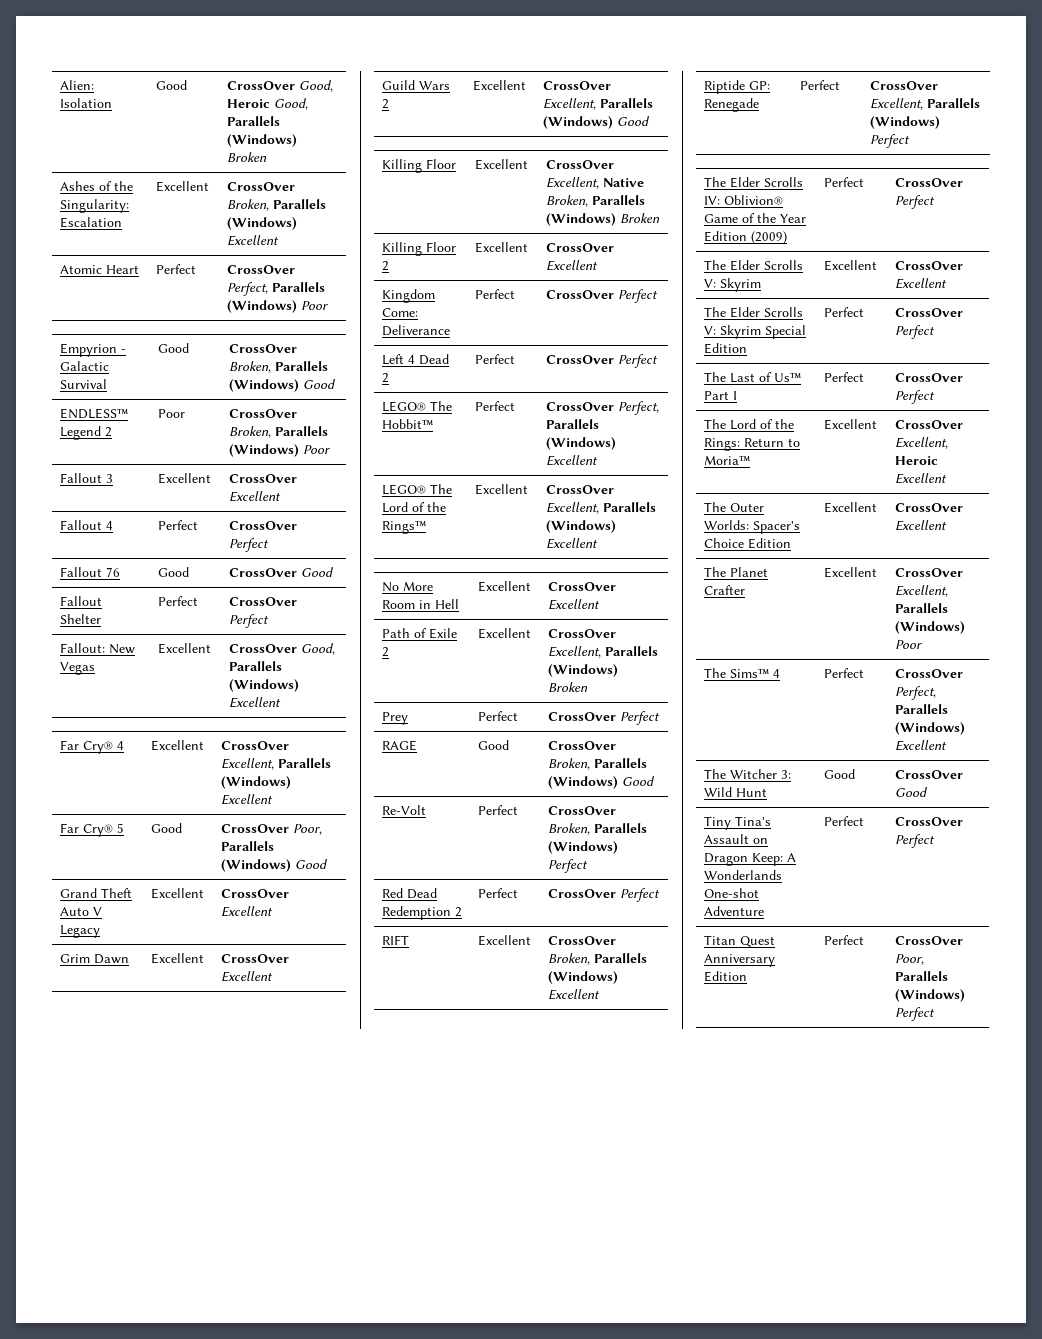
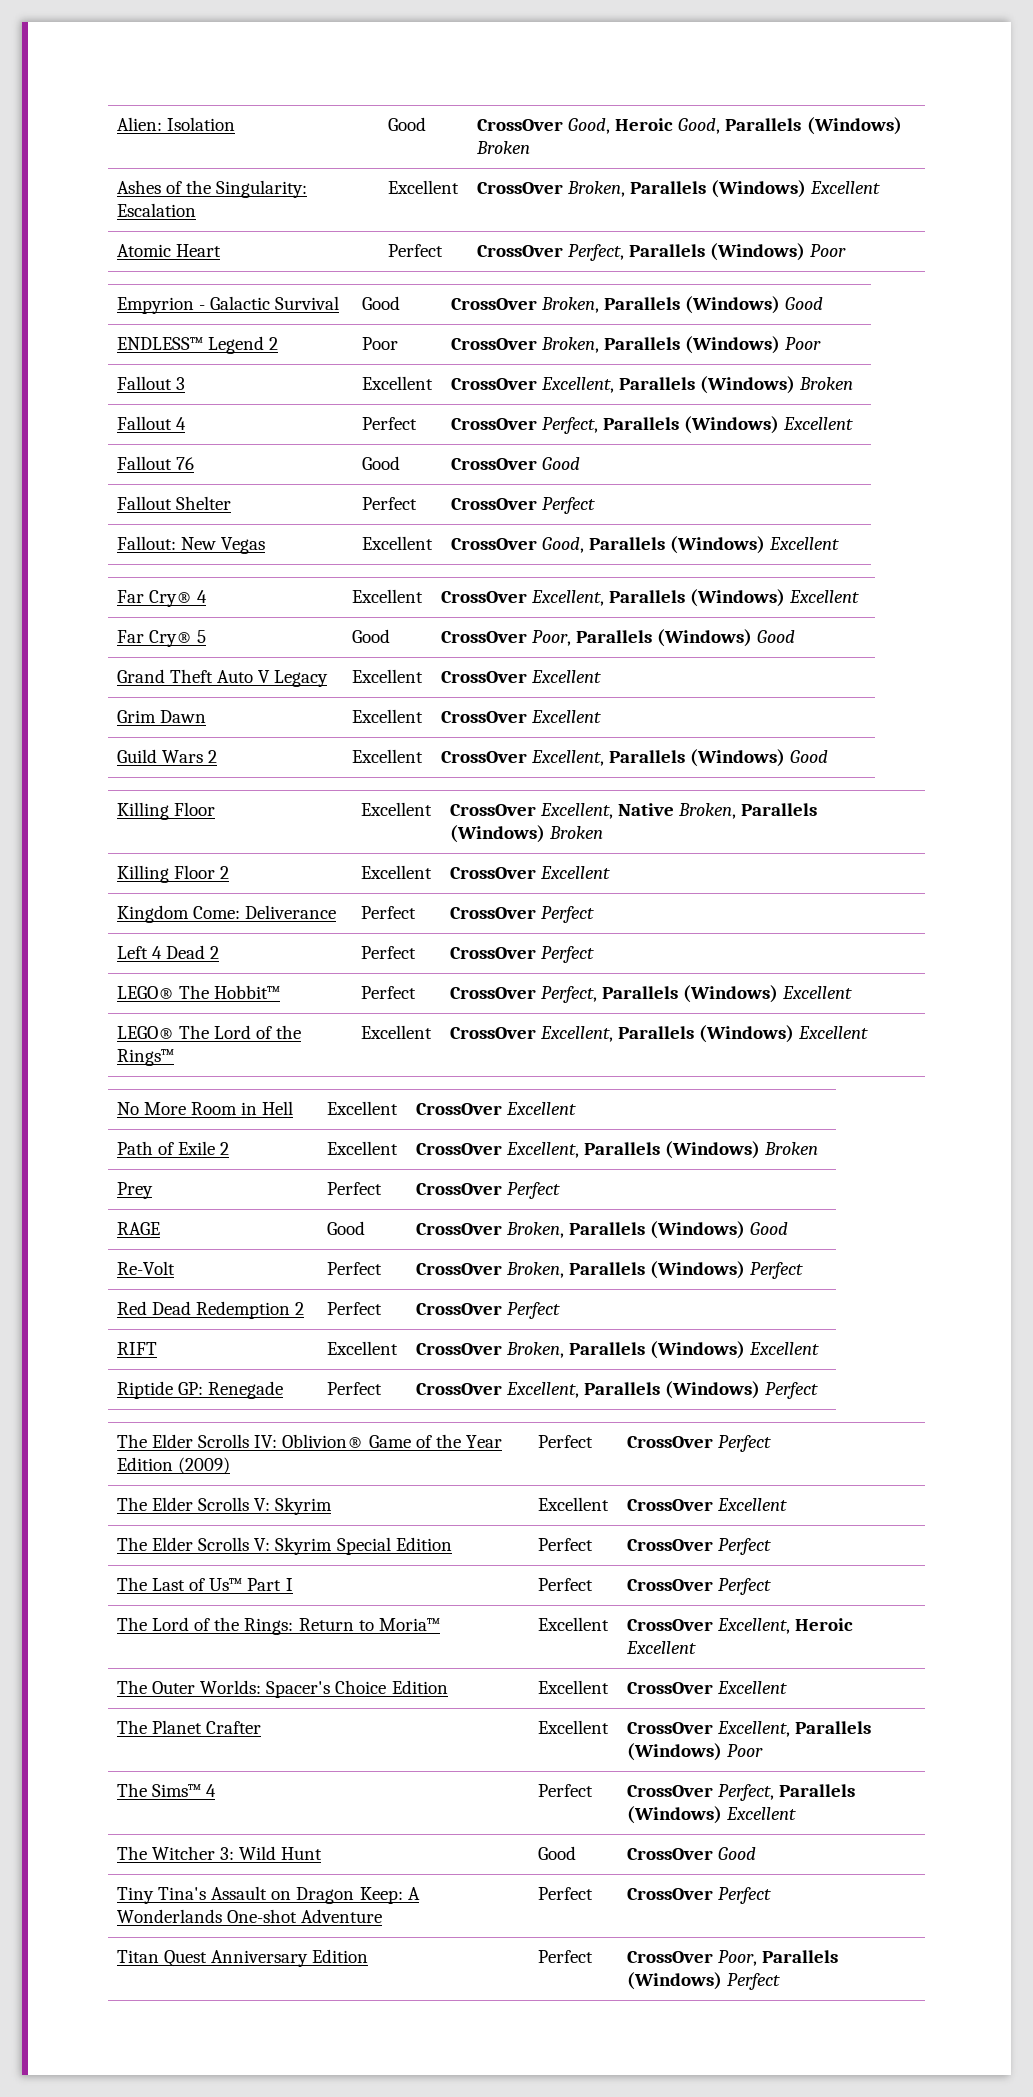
[229,491,282,502] Excellent -> [541,376,854,394] Excellent, Parallels (Windows) Broken
[229,538,270,552] Perfect -> [542,416,854,434] Perfect, Parallels (Windows) Excellent

